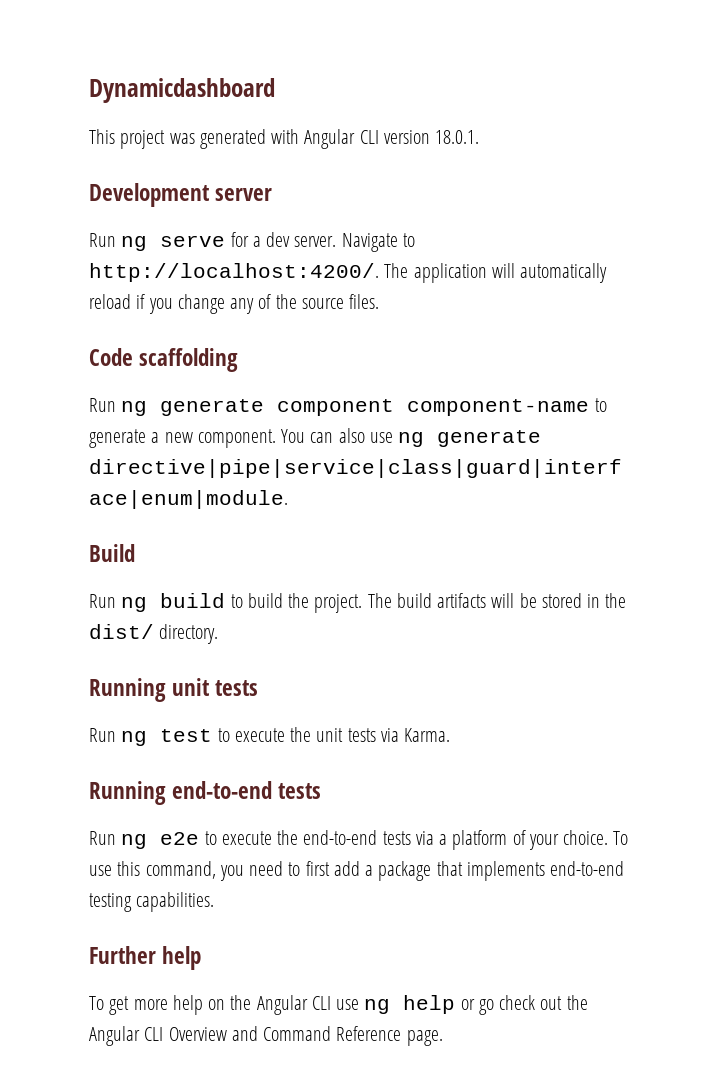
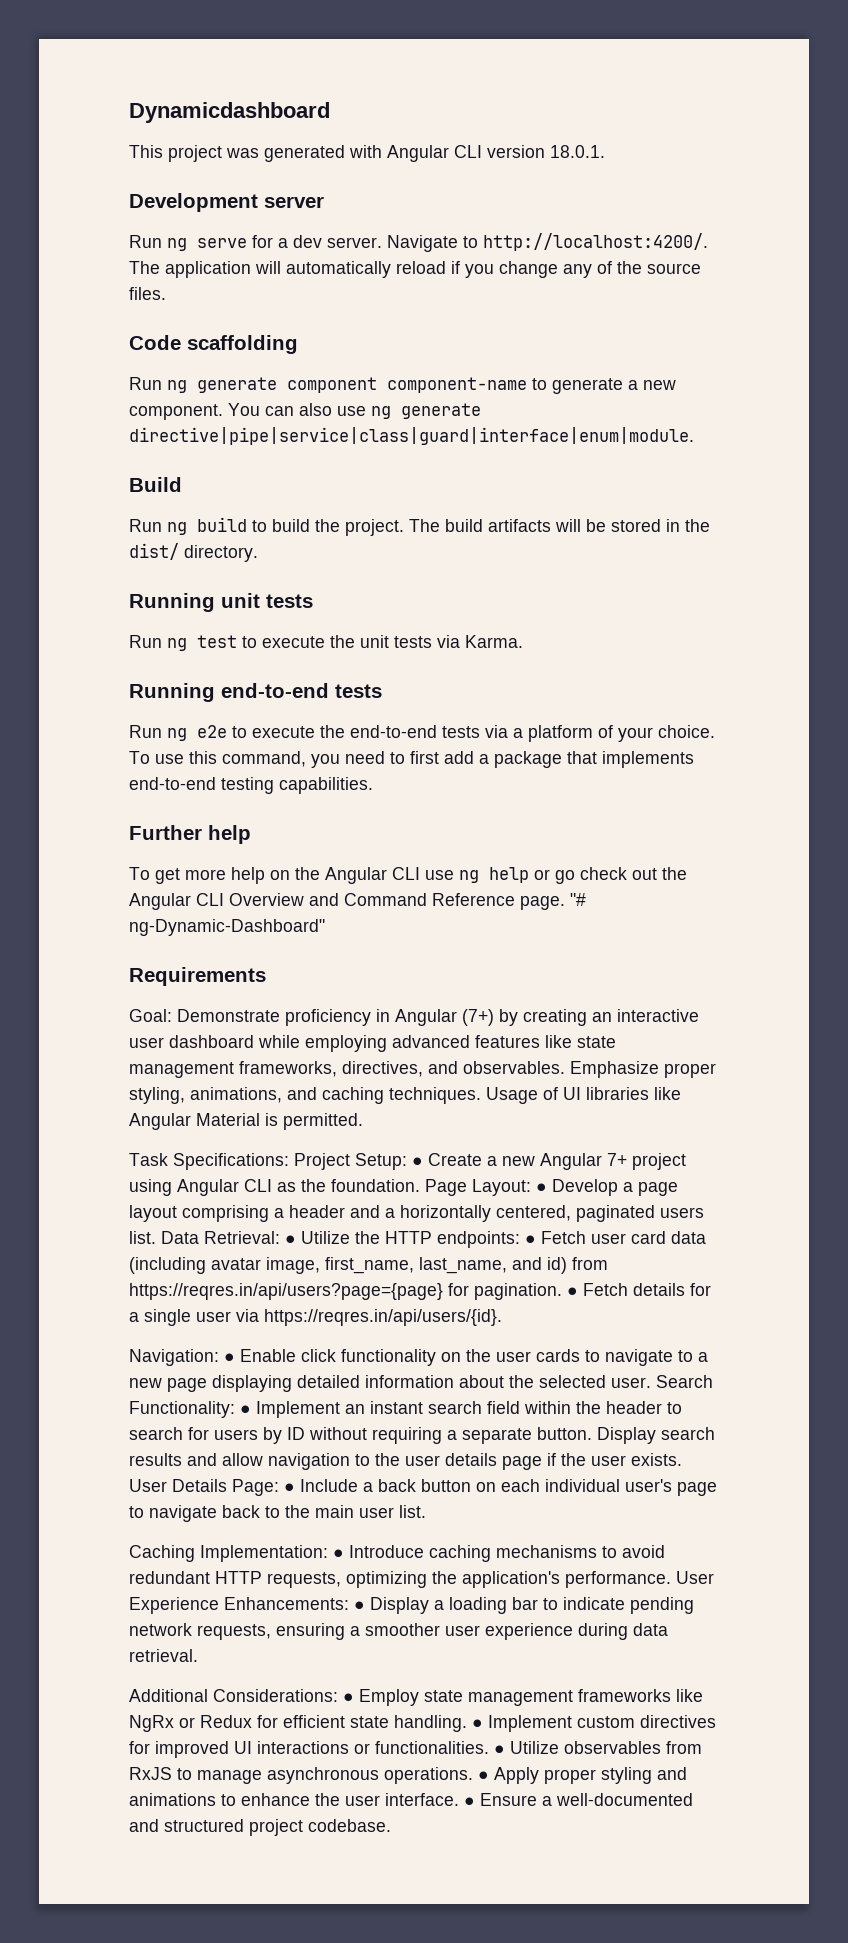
(443, 1038) none -> [570,893,586,906] [129,919,325,936] [129,967,266,986] [129,1009,699,1026] [129,1035,616,1052] [129,1061,716,1078] [129,1087,681,1104] [129,1113,363,1130] [129,1153,686,1170] [129,1179,678,1196] [129,1205,704,1222] [129,1231,706,1248] [129,1257,608,1274] [129,1283,711,1300] [129,1309,502,1326] [129,1349,708,1366] [129,1375,713,1392] [129,1401,682,1418] [129,1427,715,1444] [129,1453,682,1470] [129,1479,717,1496] [129,1505,426,1522] [129,1545,665,1562] [129,1571,714,1588] [129,1597,694,1614] [129,1623,668,1640] [129,1649,198,1662] [129,1689,703,1706] [129,1715,716,1732] [129,1741,702,1758] [129,1767,687,1784] [129,1793,693,1806] [129,1819,391,1836] "# ng-Dynamic-Dashboard" // Requirements // Goal: Demonstrate proficiency in Angular (7+) by creating an interactive user dashboard while employing advanced features like state management frameworks, directives, and observables. Emphasize proper styling, animations, and caching techniques. Usage of UI libraries like Angular Material is permitted. // Task Specifications: Project Setup: ● Create a new Angular 7+ project using Angular CLI as the foundation. Page Layout: ● Develop a page layout comprising a header and a horizontally centered, paginated users list. Data Retrieval: ● Utilize the HTTP endpoints: ● Fetch user card data (including avatar image, first_name, last_name, and id) from https://reqres.in/api/users?page={page} for pagination. ● Fetch details for a single user via https://reqres.in/api/users/{id}. // Navigation: ● Enable click functionality on the user cards to navigate to a new page displaying detailed information about the selected user. Search Functionality: ● Implement an instant search field within the header to search for users by ID without requiring a separate button. Display search results and allow navigation to the user details page if the user exists. User Details Page: ● Include a back button on each individual user's page to navigate back to the main user list. // Caching Implementation: ● Introduce caching mechanisms to avoid redundant HTTP requests, optimizing the application's performance. User Experience Enhancements: ● Display a loading bar to indicate pending network requests, ensuring a smoother user experience during data retrieval. // Additional Considerations: ● Employ state management frameworks like NgRx or Redux for efficient state handling. ● Implement custom directives for improved UI interactions or functionalities. ● Utilize observables from RxJS to manage asynchronous operations. ● Apply proper styling and animations to enhance the user interface. ● Ensure a well-documented and structured project codebase.

